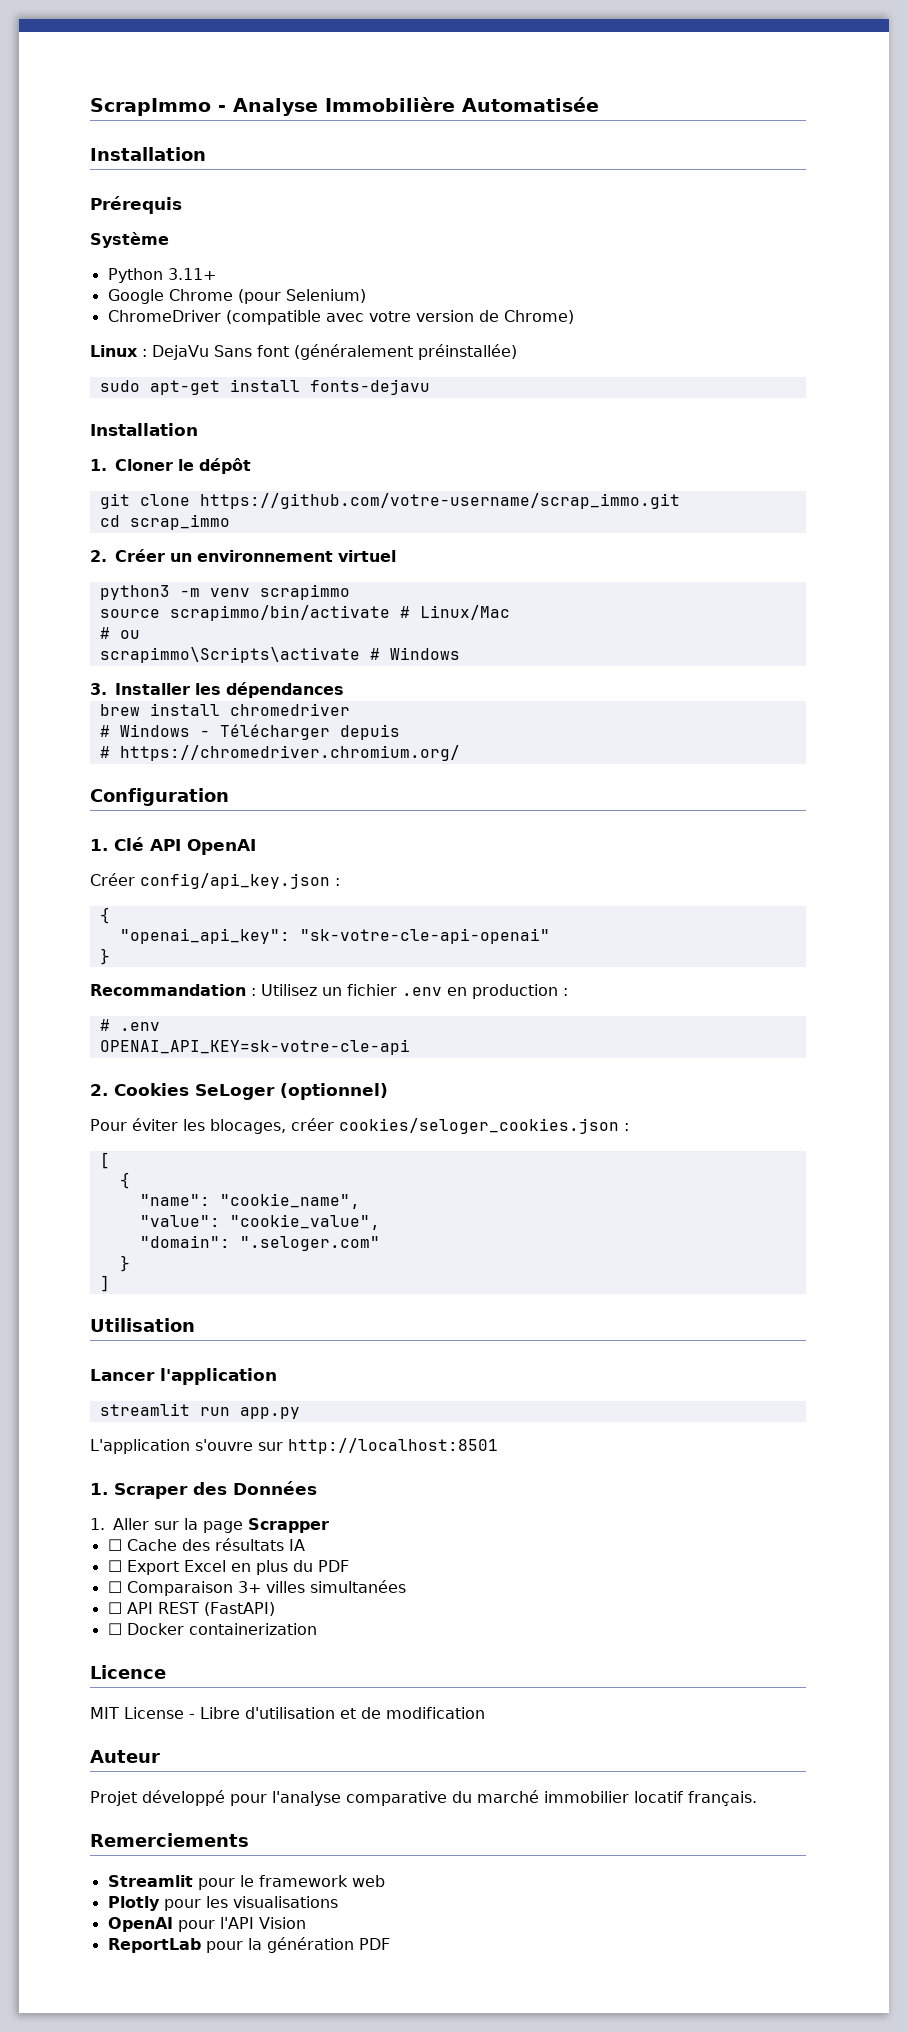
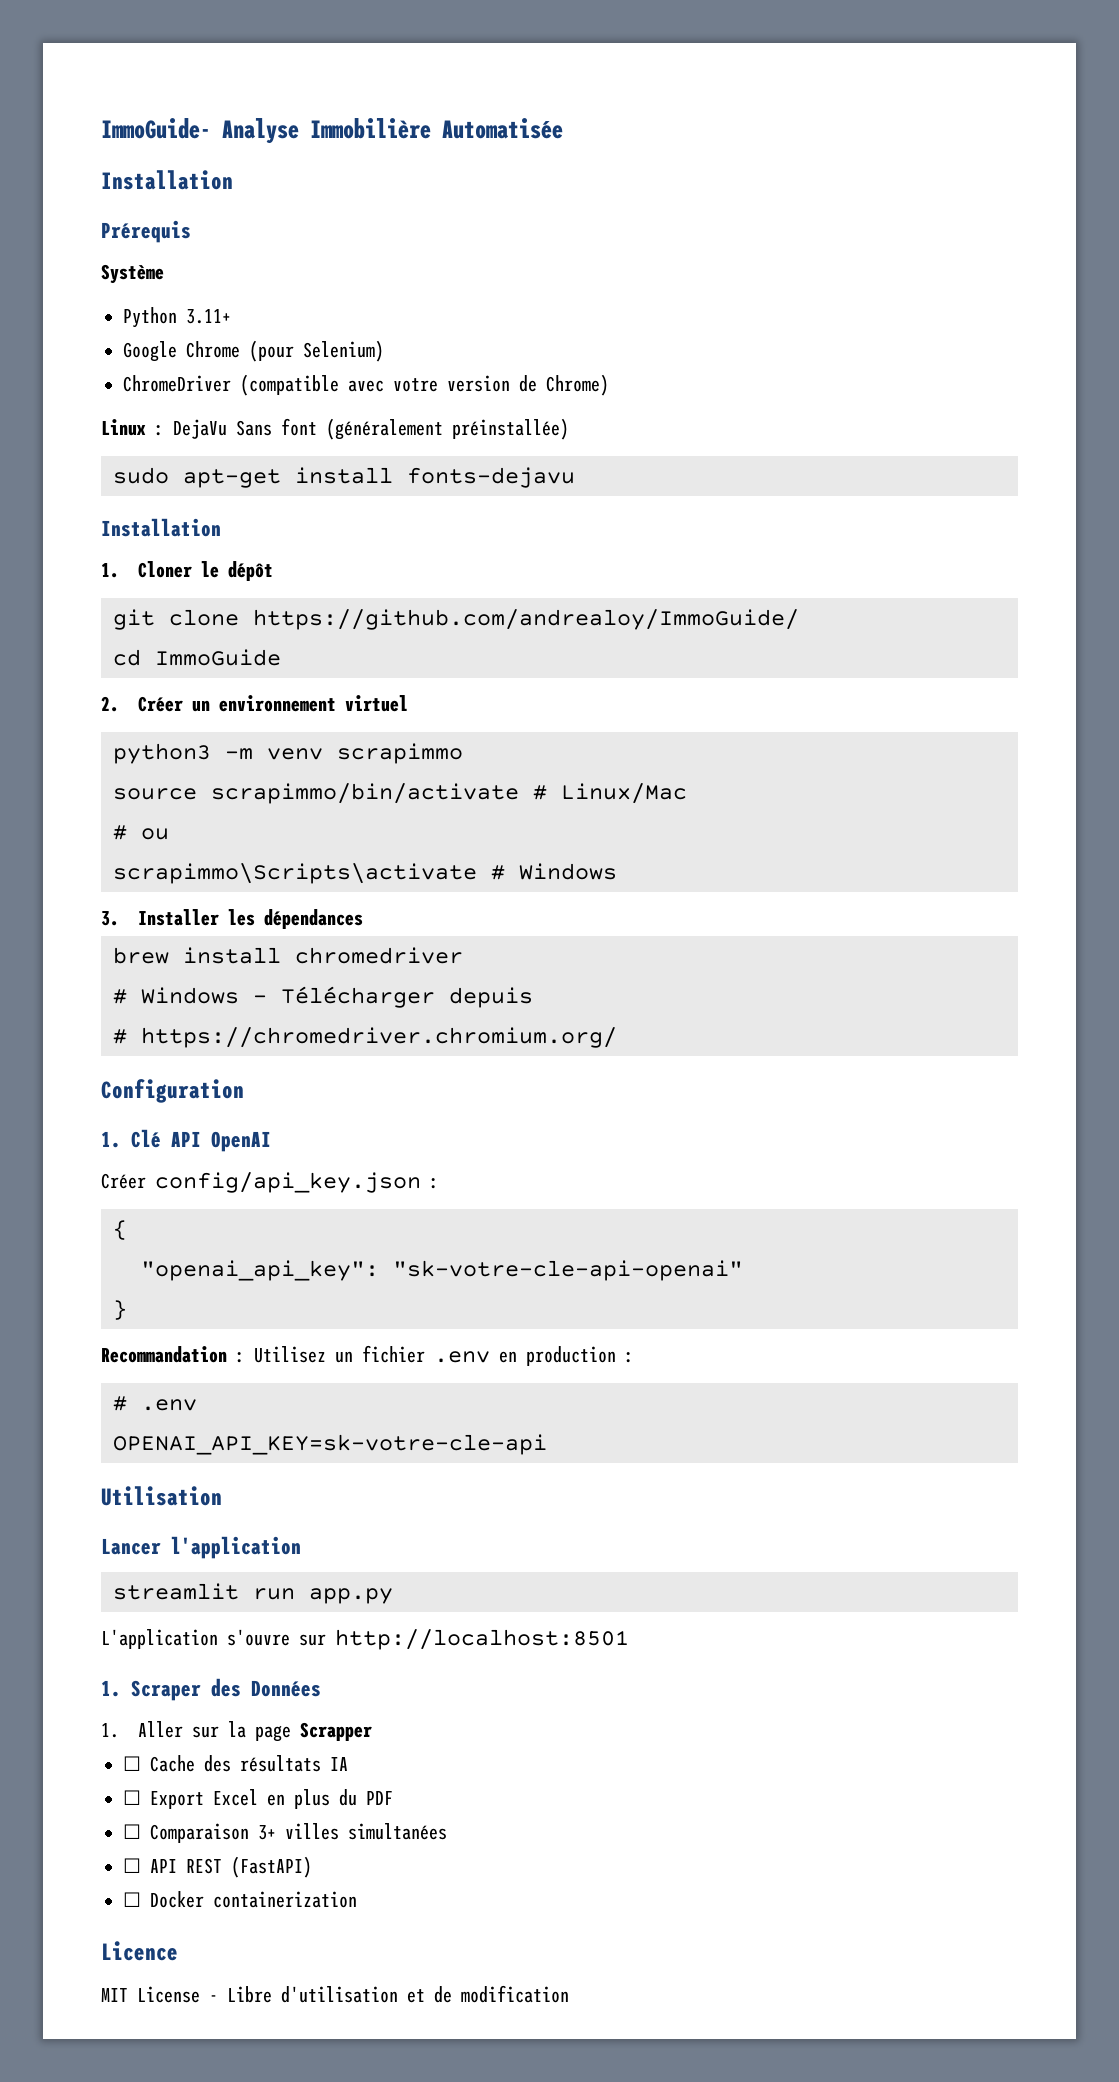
[90,98,226,116] ScrapImmo - -> [101,118,211,139] ImmoGuide-
[199,493,680,509] https://github.com/votre-username/scrap_immo.git -> [253,609,799,630] https://github.com/andrealoy/ImmoGuide/
[129,514,230,530] scrap_immo -> [155,649,281,666] ImmoGuide
[90,1083,388,1100] [90,1118,629,1134] [99,1152,110,1169] [119,1172,130,1189] [139,1193,360,1209] [139,1214,380,1230] [139,1235,380,1251] [119,1255,130,1272] [99,1275,110,1292] // 2. Cookies SeLoger (optionnel) // Pour éviter les blocages, créer cookies/seloger_cookies.json : // [ // { // "name": "cookie_name", // "value": "cookie_value", // "domain": ".seloger.com" // } // ] -> (547, 1444) none
[90,1750,160,1763] [90,1790,757,1806] [90,1833,249,1847] [107,1875,385,1890] [107,1896,338,1911] [107,1917,306,1932] [107,1937,390,1953] // Auteur // Projet développé pour l'analyse comparative du marché immobilier locatif français. // Remerciements // Streamlit pour le framework web // Plotly pour les visualisations // OpenAI pour l'API Vision // ReportLab pour la génération PDF -> (569, 1994) none

